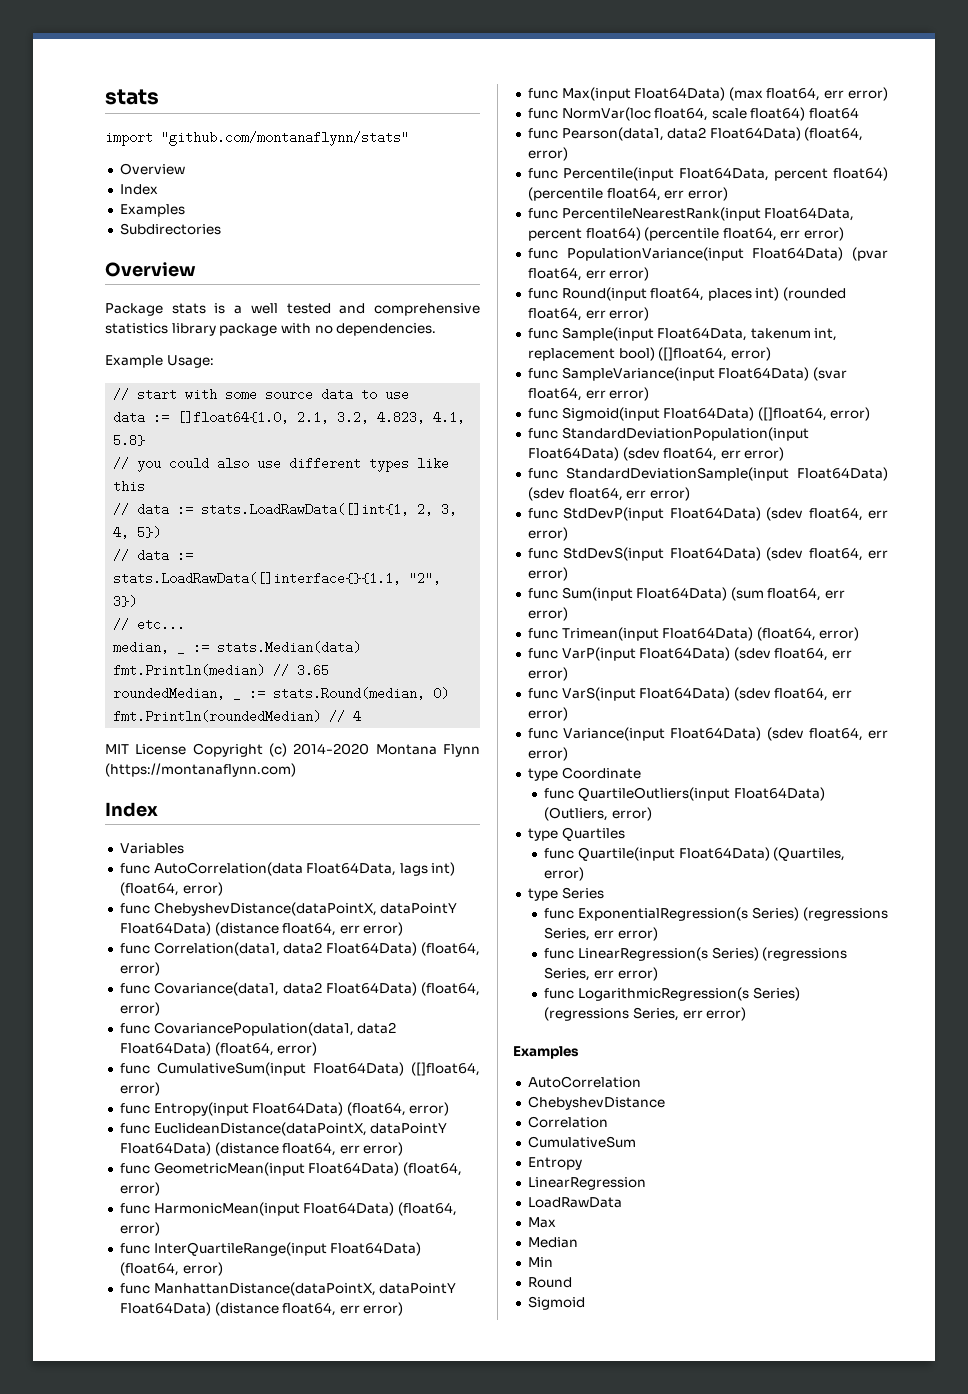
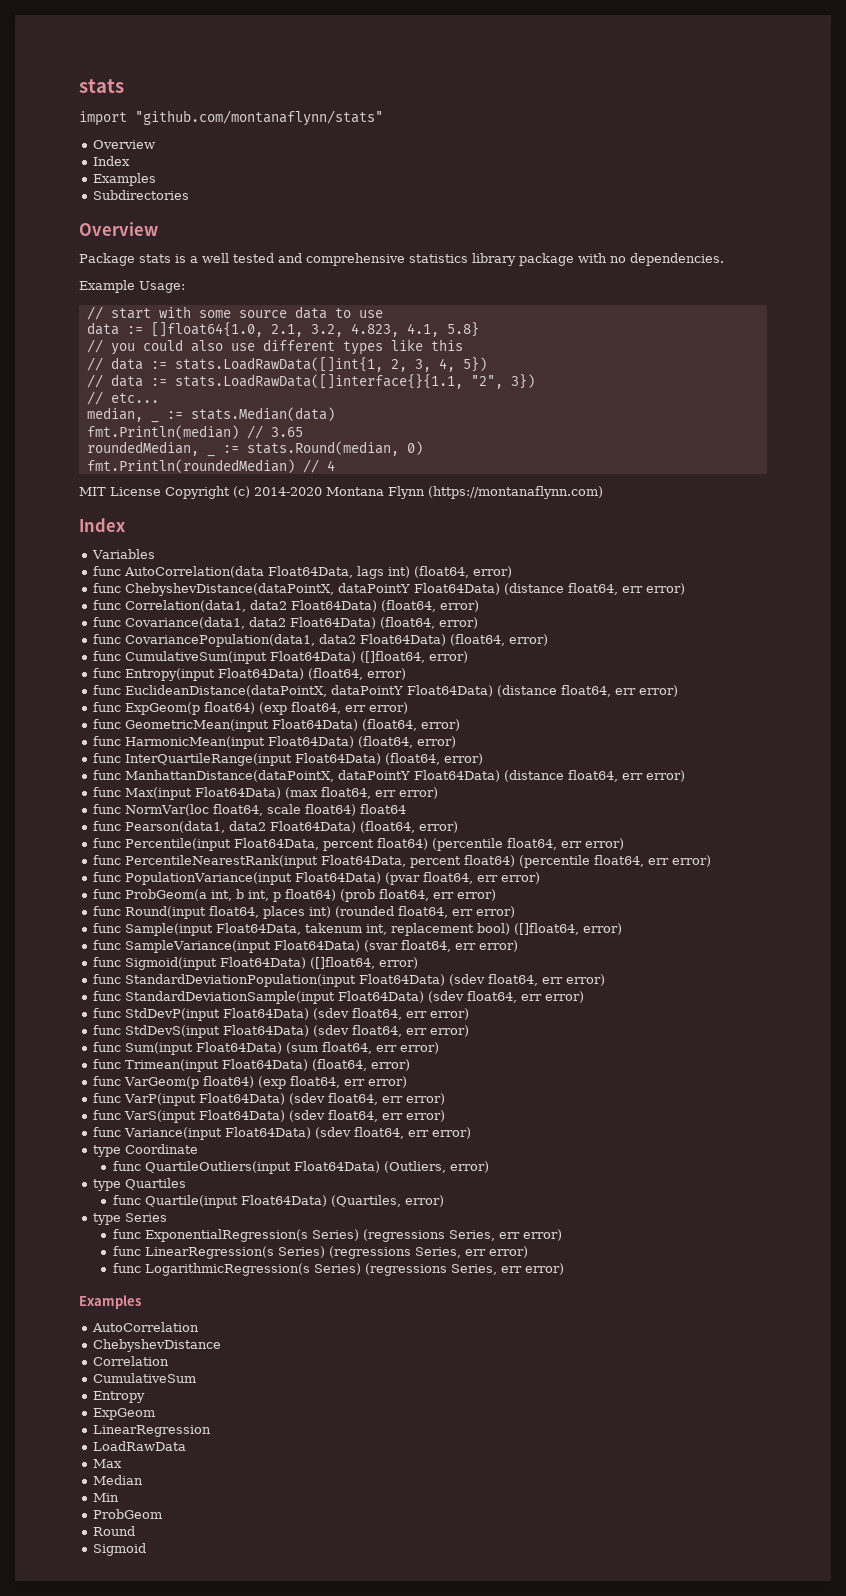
(404, 1149) none -> [93,702,409,715] // func ExpGeom(p float64) (exp float64, err error)
(650, 274) none -> [93,889,497,902] // func ProbGeom(a int, b int, p float64) (prob float64, err error)
(860, 634) none -> [93,1076,408,1089] // func VarGeom(p float64) (exp float64, err error)
(582, 1163) none -> [93,1408,156,1420] // ExpGeom
(553, 1262) none -> [93,1509,163,1519] // ProbGeom

